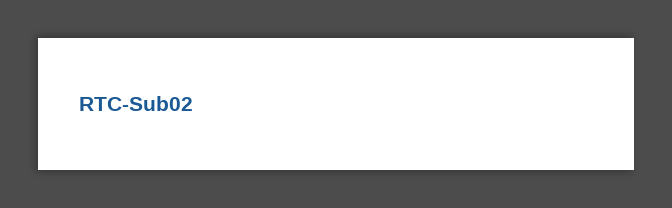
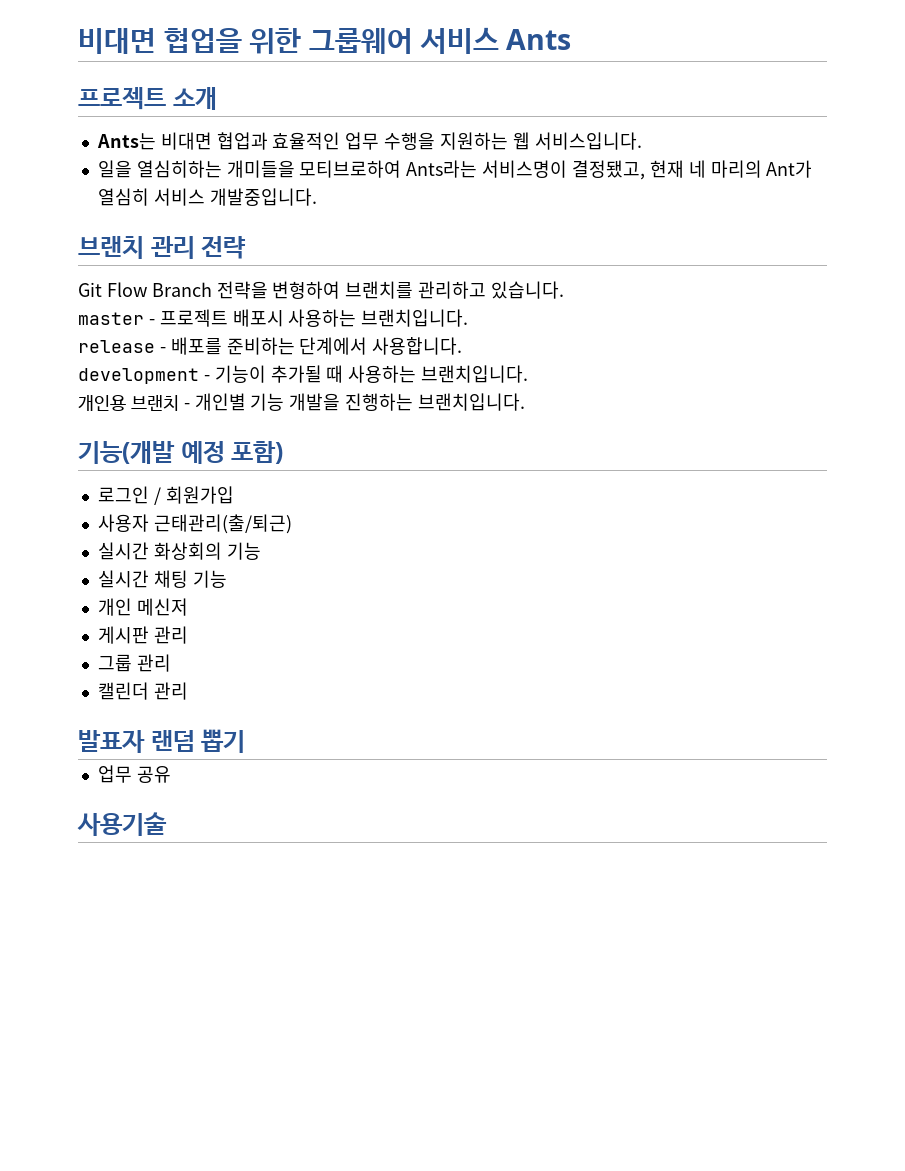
[79,96,193,111] RTC-Sub02 -> [78,27,572,54] [78,87,217,110] [96,132,642,150] [97,160,813,180] [97,188,317,206] [78,236,247,259] [78,281,565,299] [78,309,469,327] [78,337,463,355] [78,365,529,384] [78,393,526,411] [78,441,284,464] [97,486,234,505] [97,514,292,534] [97,542,261,560] [97,570,227,588] [97,598,188,616] [97,626,188,644] [97,654,171,672] [97,682,188,700] [78,729,246,753] [97,765,171,783] [77,812,167,836] 비대면 협업을 위한 그룹웨어 서비스 Ants // 프로젝트 소개 // Ants는 비대면 협업과 효율적인 업무 수행을 지원하는 웹 서비스입니다. // 일을 열심히하는 개미들을 모티브로하여 Ants라는 서비스명이 결정됐고, 현재 네 마리의 Ant가 열심히 서비스 개발중입니다. // 브랜치 관리 전략 // Git Flow Branch 전략을 변형하여 브랜치를 관리하고 있습니다. // master - 프로젝트 배포시 사용하는 브랜치입니다. // release - 배포를 준비하는 단계에서 사용합니다. // development - 기능이 추가될 때 사용하는 브랜치입니다. // 개인용 브랜치 - 개인별 기능 개발을 진행하는 브랜치입니다. // 기능(개발 예정 포함) // 로그인 / 회원가입 // 사용자 근태관리(출/퇴근) // 실시간 화상회의 기능 // 실시간 채팅 기능 // 개인 메신저 // 게시판 관리 // 그룹 관리 // 캘린더 관리 // 발표자 랜덤 뽑기 // 업무 공유 // 사용기술

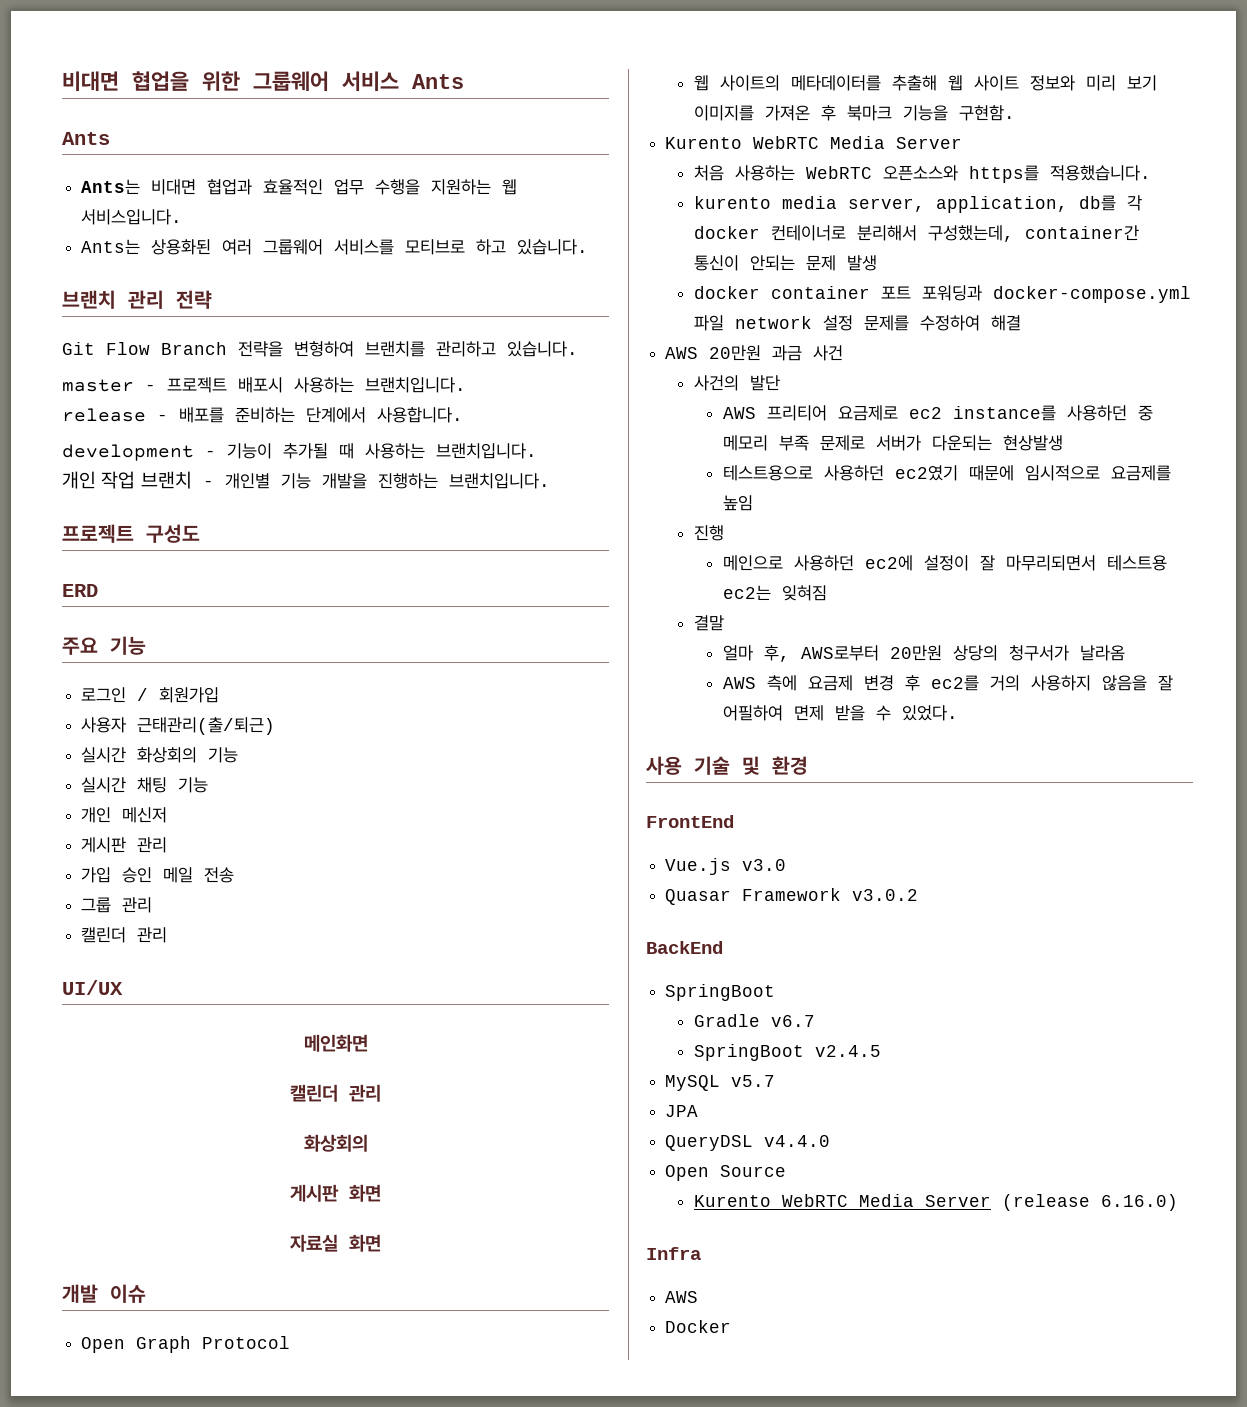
[78,87,217,110] 프로젝트 소개 -> [62,132,110,145] Ants
[97,160,813,180] [97,188,317,206] 일을 열심히하는 개미들을 모티브로하여 Ants라는 서비스명이 결정됐고, 현재 네 마리의 Ant가 열심히 서비스 개발중입니다. -> [81,239,589,255] Ants는 상용화된 여러 그룹웨어 서비스를 모티브로 하고 있습니다.
[78,395,126,411] 개인용 -> [62,471,136,489] 개인 작업
[78,441,284,464] 기능(개발 예정 포함) -> [62,524,200,543] [62,584,98,597] [62,636,146,655] 프로젝트 구성도 // ERD // 주요 기능
(188, 635) none -> [81,867,235,883] // 가입 승인 메일 전송
[78,729,246,753] [97,765,171,783] [77,812,167,836] 발표자 랜덤 뽑기 // 업무 공유 // 사용기술 -> [62,980,123,995] [303,1034,368,1052] [290,1084,381,1102] [303,1134,368,1152] [290,1184,381,1202] [290,1234,381,1252] [62,1284,146,1303] [81,1336,291,1353] [694,75,1158,91] [694,105,1016,121] [665,136,963,149] [694,165,1152,183] [694,195,1143,213] [694,225,1140,242] [694,255,878,271] [694,285,1192,303] [694,315,1022,331] [665,345,844,361] [694,375,781,391] [722,405,1153,421] [722,435,1063,451] [722,465,1171,481] [722,495,753,511] [694,525,725,541] [722,555,1167,571] [722,585,827,601] [694,615,725,631] [722,645,1125,662] [722,675,1173,691] [722,705,958,721] [646,756,808,775] [646,815,734,828] [665,858,787,875] [665,888,919,905] [646,941,723,954] [665,984,776,1001] [694,1014,816,1027] [694,1044,882,1061] [665,1075,776,1091] [665,1105,699,1117] [665,1135,831,1151] [665,1165,787,1181] [694,1194,1179,1211] [646,1247,701,1260] [665,1291,699,1303] [665,1320,732,1333] UI/UX // 메인화면 // 캘린더 관리 // 화상회의 // 게시판 화면 // 자료실 화면 // 개발 이슈 // Open Graph Protocol // 웹 사이트의 메타데이터를 추출해 웹 사이트 정보와 미리 보기 이미지를 가져온 후 북마크 기능을 구현함. // Kurento WebRTC Media Server // 처음 사용하는 WebRTC 오픈소스와 https를 적용했습니다. // kurento media server, application, db를 각 docker 컨테이너로 분리해서 구성했는데, container간 통신이 안되는 문제 발생 // docker container 포트 포워딩과 docker-compose.yml 파일 network 설정 문제를 수정하여 해결 // AWS 20만원 과금 사건 // 사건의 발단 // AWS 프리티어 요금제로 ec2 instance를 사용하던 중 메모리 부족 문제로 서버가 다운되는 현상발생 // 테스트용으로 사용하던 ec2였기 때문에 임시적으로 요금제를 높임 // 진행 // 메인으로 사용하던 ec2에 설정이 잘 마무리되면서 테스트용 ec2는 잊혀짐 // 결말 // 얼마 후, AWS로부터 20만원 상당의 청구서가 날라옴 // AWS 측에 요금제 변경 후 ec2를 거의 사용하지 않음을 잘 어필하여 면제 받을 수 있었다. // 사용 기술 및 환경 // FrontEnd // Vue.js v3.0 // Quasar Framework v3.0.2 // BackEnd // SpringBoot // Gradle v6.7 // SpringBoot v2.4.5 // MySQL v5.7 // JPA // QueryDSL v4.4.0 // Open Source // Kurento WebRTC Media Server (release 6.16.0) // Infra // AWS // Docker

